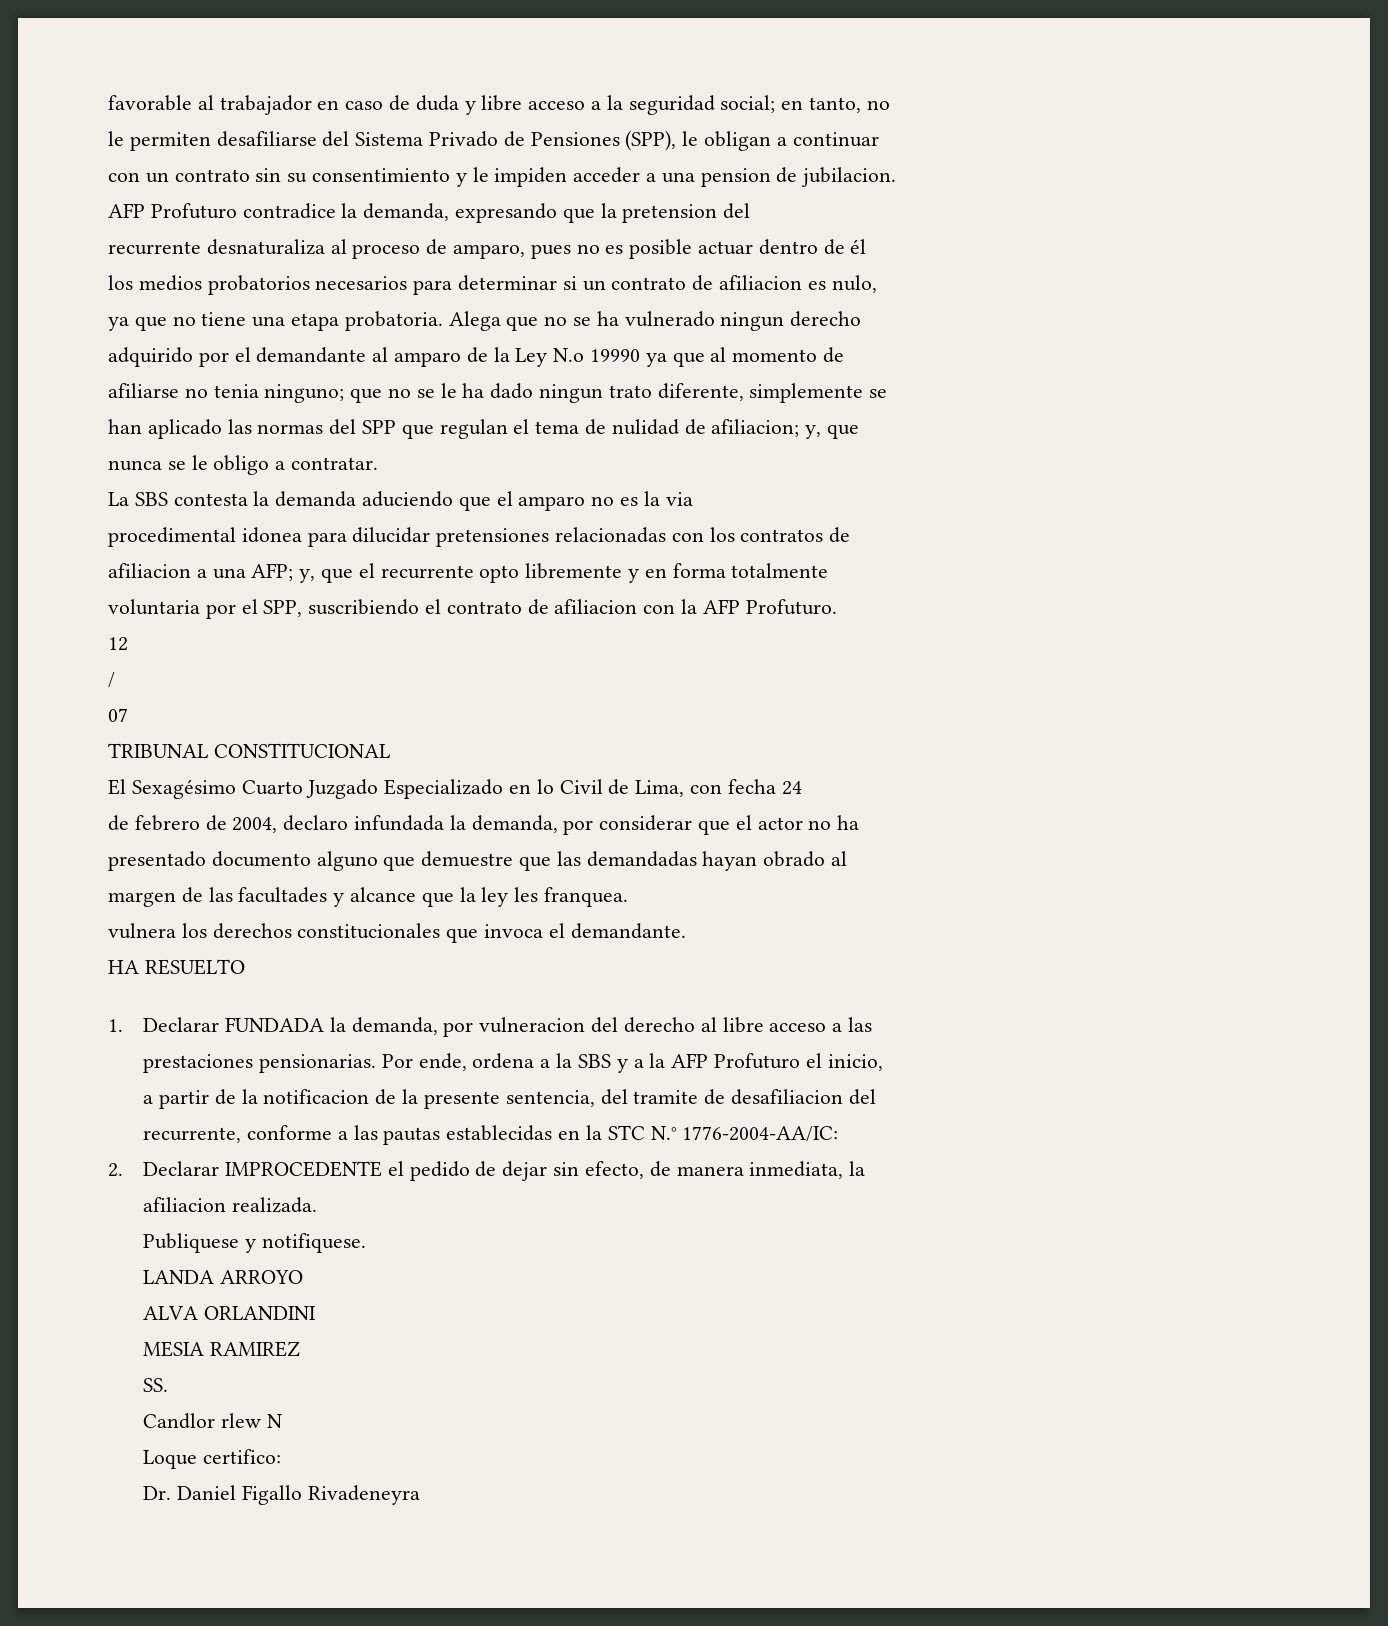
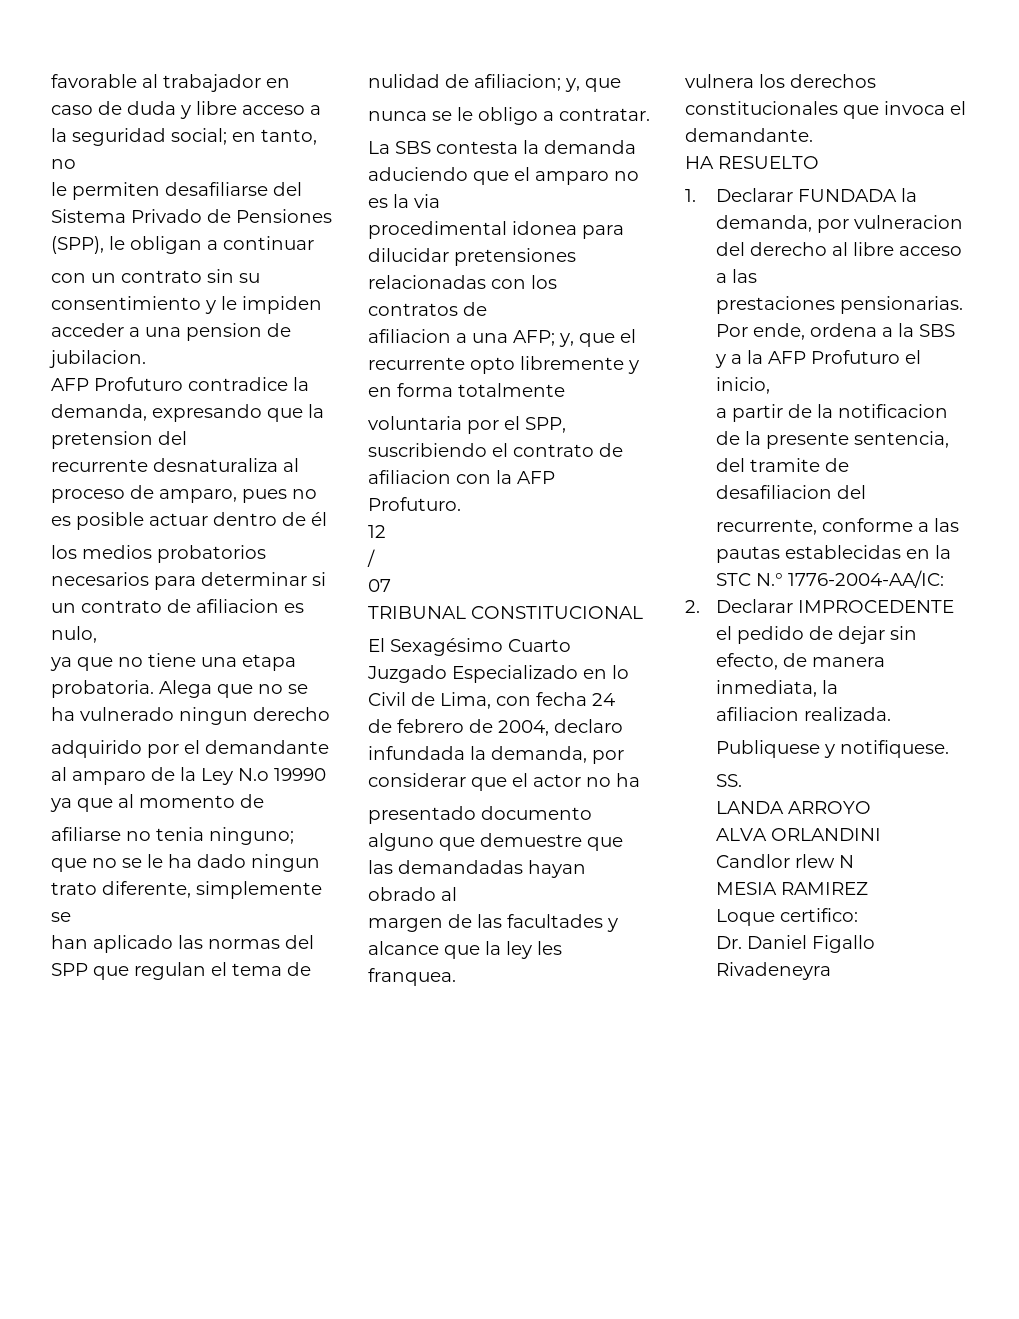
(366, 1243) none -> [715,774,742,787] // SS.
[143,1341,301,1357] [143,1378,169,1392] // MESIA RAMIREZ // SS. -> (881, 834) none
(282, 1421) none -> [715,882,868,895] // MESIA RAMIREZ

